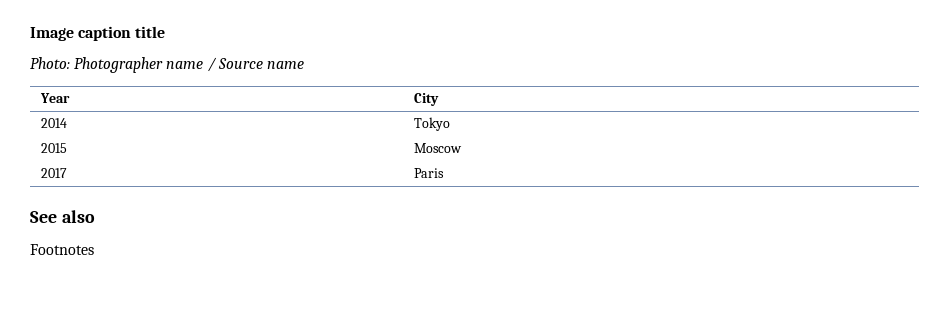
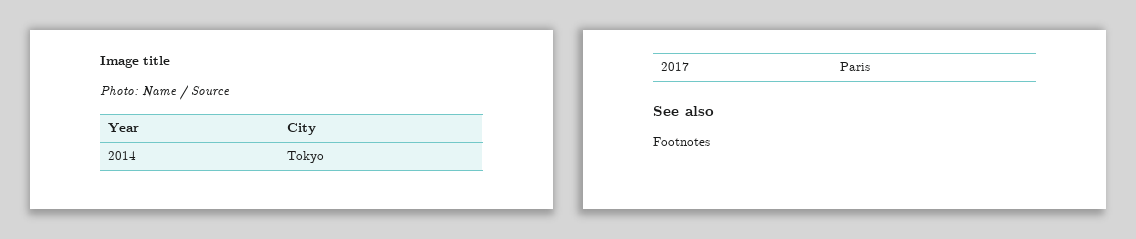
[78,26,132,41] caption -> (139, 62) none
[74,57,204,73] Photographer name -> [142,86,177,98] Name
[266,61,304,69] name -> (230, 91) none
[40,143,67,153] [413,143,462,153] // 2015 | Moscow -> (325, 157) none

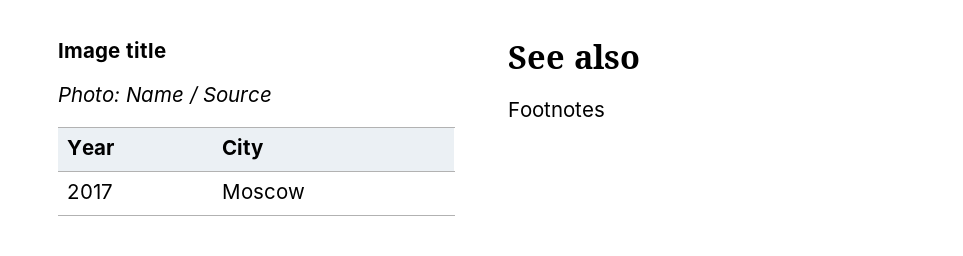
[108,151,137,160] [287,151,325,163] // 2014 | Tokyo -> (264, 149) none
[840,62,871,71] Paris -> [221,184,305,199] Moscow

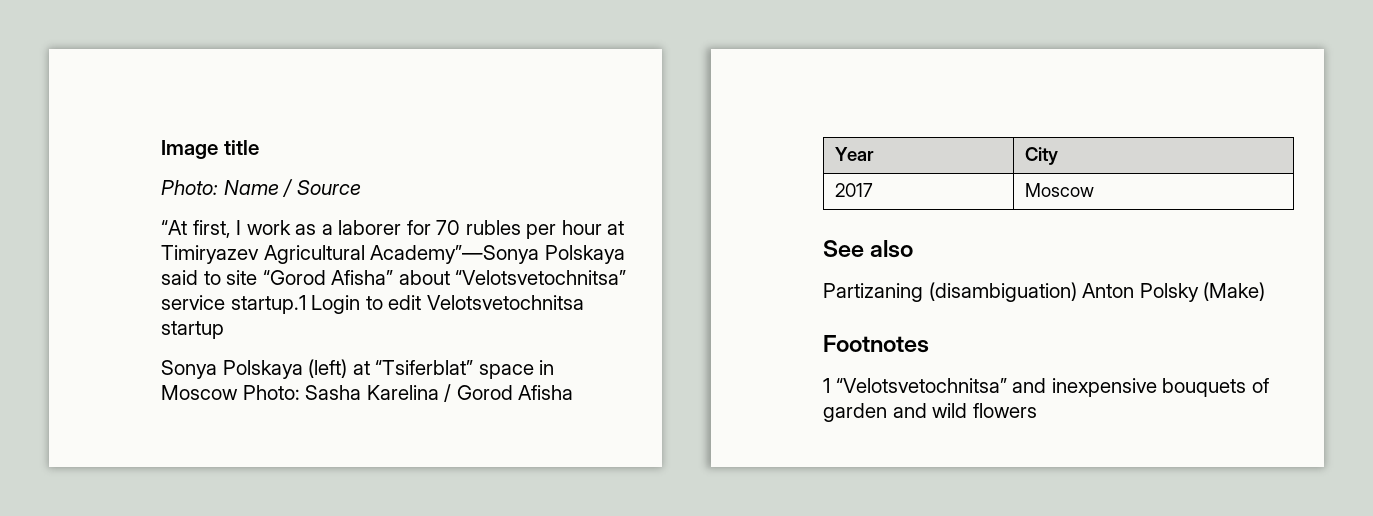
(272, 94) none -> [161,220,625,239] [161,245,625,264] [161,270,627,285] [161,295,584,314] [161,321,224,339] [161,359,555,379] [161,384,574,402] // “At first, I work as a laborer for 70 rubles per hour at Timiryazev Agricultural Academy”—Sonya Polskaya said to site “Gorod Afisha” about “Velotsvetochnitsa” service startup.1 Login to edit Velotsvetochnitsa startup // Sonya Polskaya (left) at “Tsiferblat” space in Moscow Photo: Sasha Karelina / Gorod Afisha
[508,102,605,117] Footnotes -> [823,282,1266,302] [823,335,929,353] [823,378,1269,397] [823,403,1037,422] Partizaning (disambiguation) Anton Polsky (Make) // Footnotes // 1 “Velotsvetochnitsa” and inexpensive bouquets of garden and wild flowers

